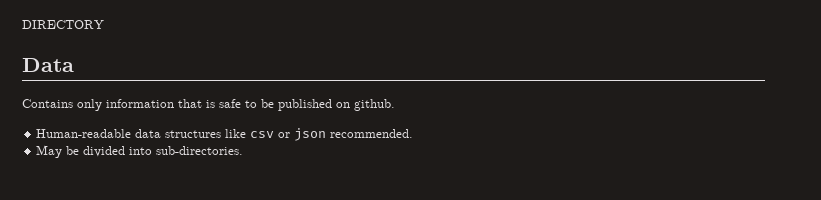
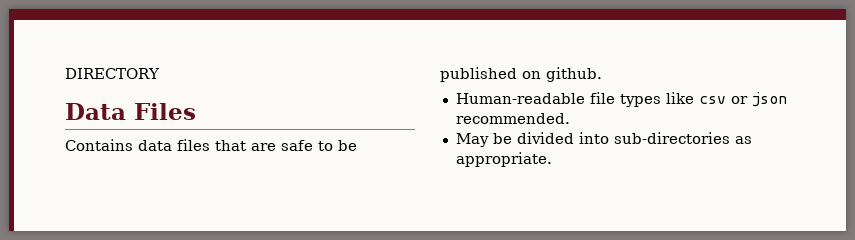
(74, 65) none -> [134,103,196,120] Files
[77,99,215,111] only information that is -> [138,139,276,151] data files that are
[135,129,222,138] data structures -> [589,92,661,107] file types
[156,146,244,155] sub-directories. -> [613,132,752,144] [455,152,552,167] sub-directories as appropriate.

